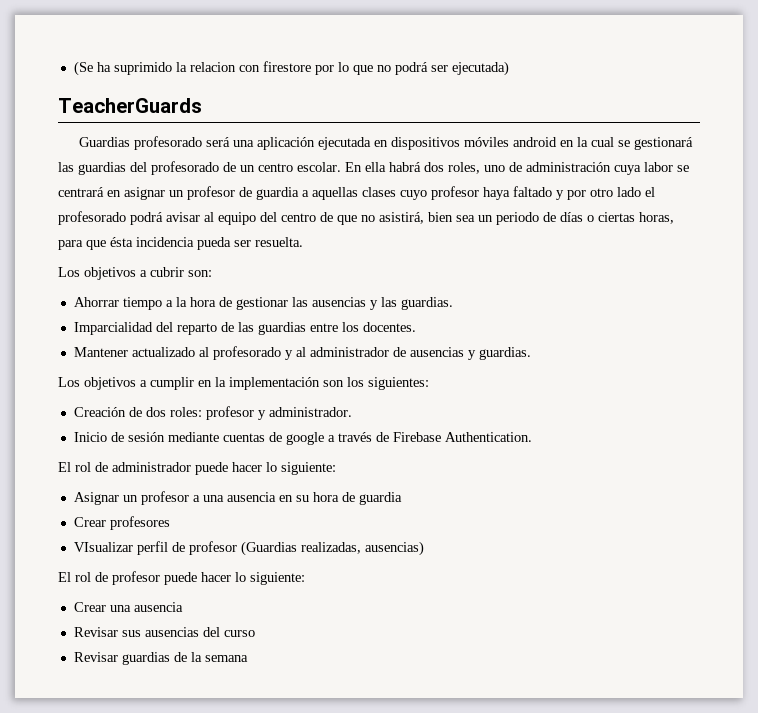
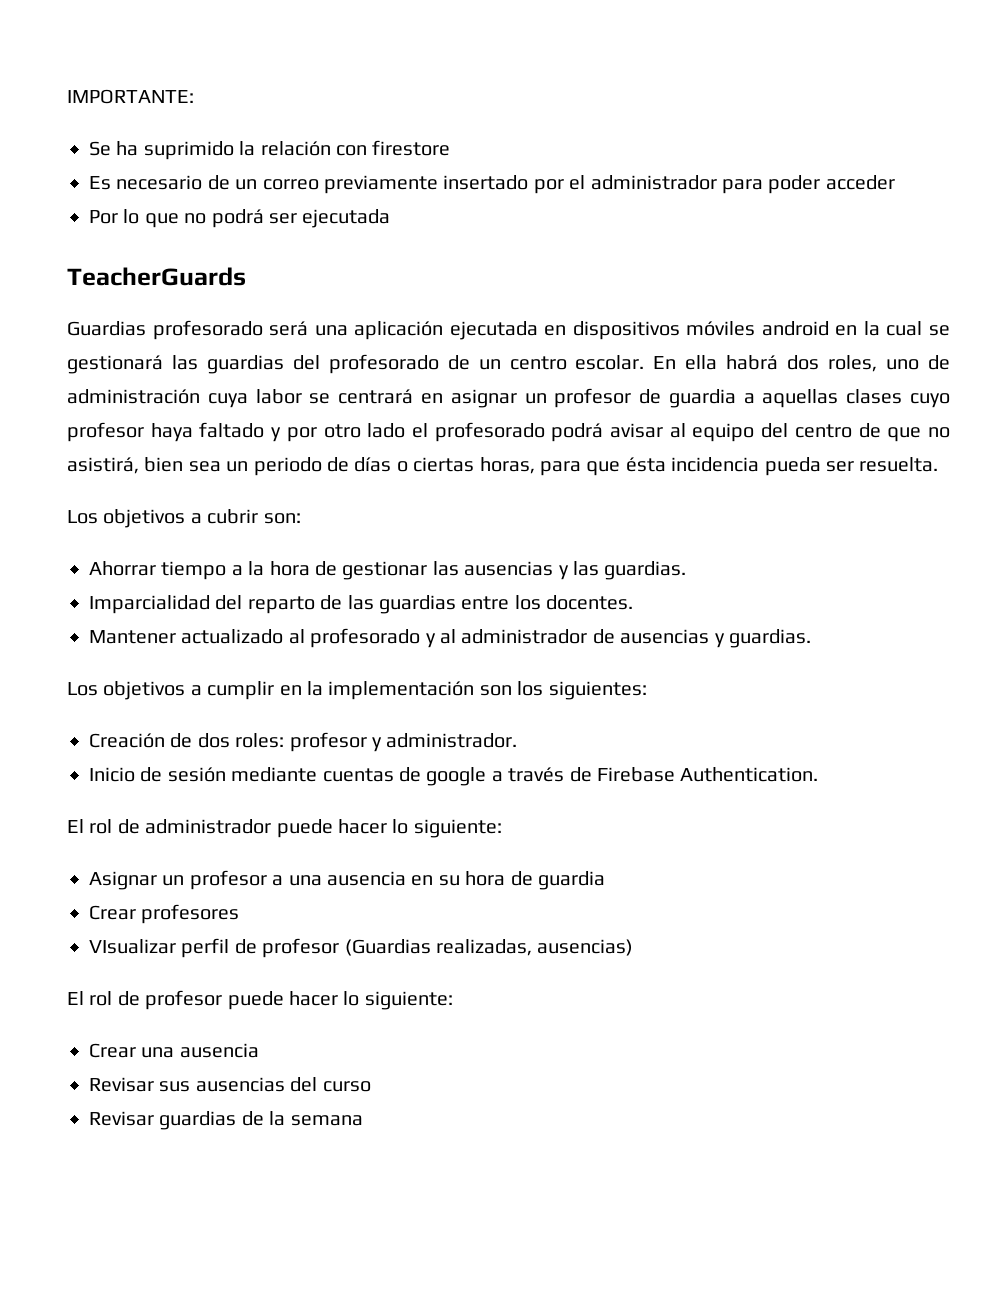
[73,61,93,76] (Se -> [67,89,194,104] [89,141,111,156] IMPORTANTE: // Se
[189,62,236,72] relacion -> [260,141,331,156] relación
[314,65,334,75] por -> [89,175,895,194] [89,210,118,224] // Es necesario de un correo previamente insertado por el administrador para poder acceder // Por
[451,61,509,76] ejecutada) -> [302,209,391,228] ejecutada

